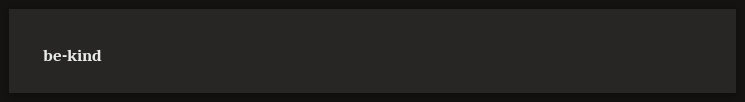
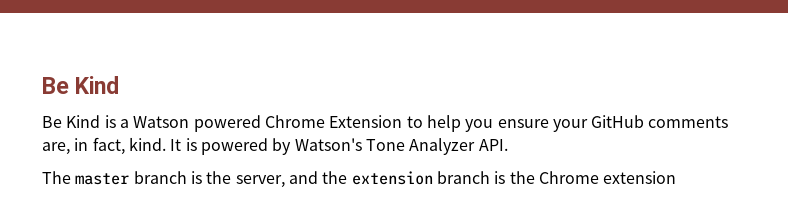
[43,49,102,61] be-kind -> [42,76,120,94] [42,115,729,132] [42,137,508,155] [42,171,677,188] Be Kind // Be Kind is a Watson powered Chrome Extension to help you ensure your GitHub comments are, in fact, kind. It is powered by Watson's Tone Analyzer API. // The master branch is the server, and the extension branch is the Chrome extension

